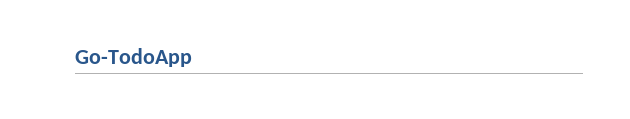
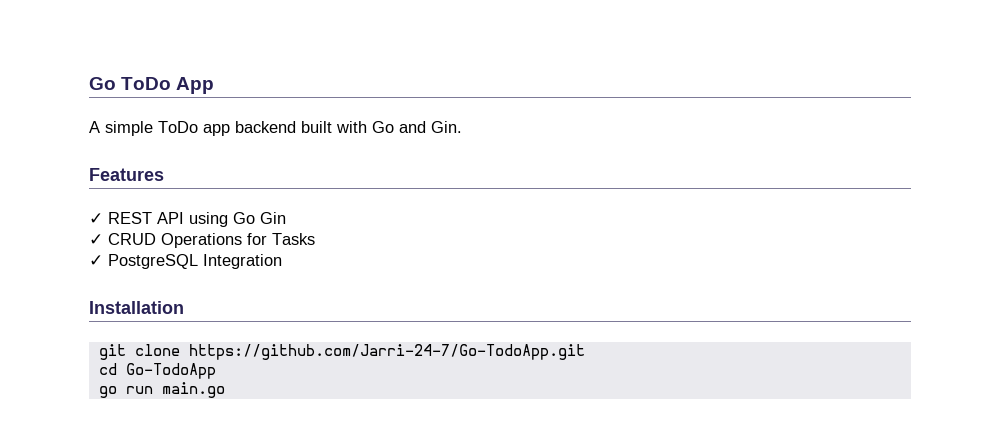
[75,48,192,67] Go-TodoApp -> [89,77,215,94] [89,121,462,136] [89,168,164,181] [89,212,286,227] [89,233,315,248] [89,254,282,269] [89,301,184,314] [98,344,585,360] [98,363,216,379] [98,382,225,398] Go ToDo App // A simple ToDo app backend built with Go and Gin. // Features // ✓ REST API using Go Gin // ✓ CRUD Operations for Tasks // ✓ PostgreSQL Integration // Installation // git clone https://github.com/Jarri-24-7/Go-TodoApp.git // cd Go-TodoApp // go run main.go

